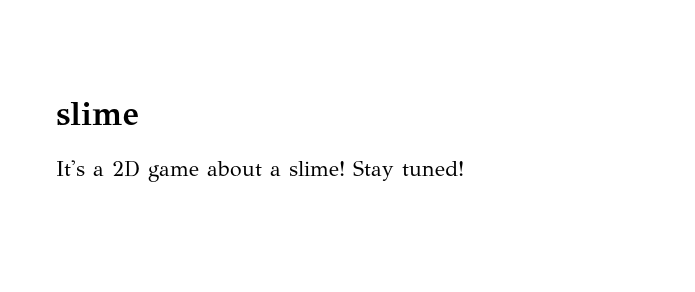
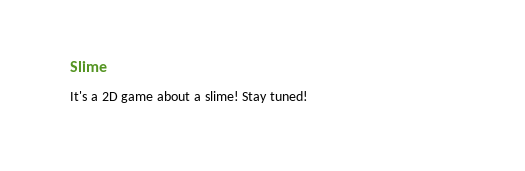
[56,102,139,126] slime -> [70,61,107,72] Slime

